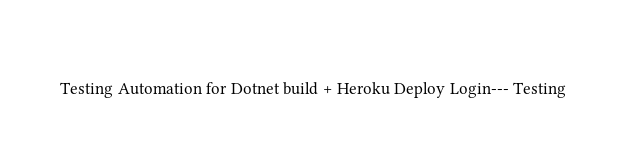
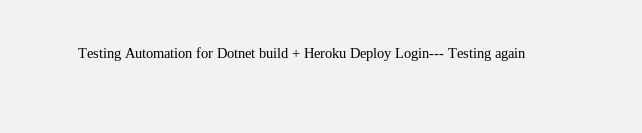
(567, 90) none -> [495,48,526,61] again

